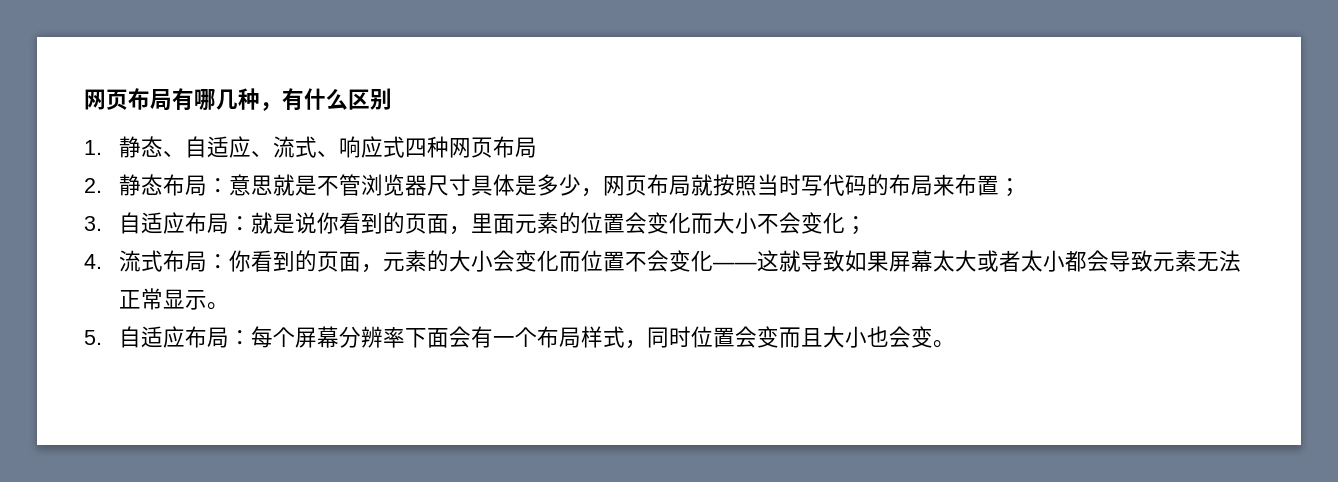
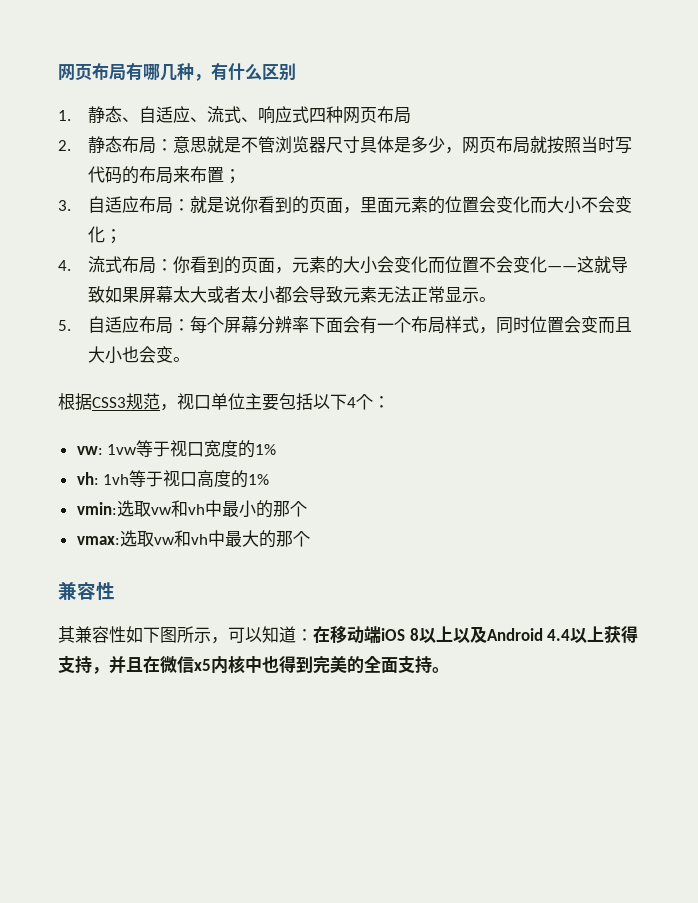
(956, 344) none -> [58,393,390,411] [76,440,277,458] [76,470,270,488] [76,500,307,518] [76,530,310,548] [58,581,115,600] [58,626,639,644] [58,655,449,674] // 根据CSS3规范，视口单位主要包括以下4个： // vw: 1vw等于视口宽度的1% // vh: 1vh等于视口高度的1% // vmin:选取vw和vh中最小的那个 // vmax:选取vw和vh中最大的那个 // 兼容性 // 其兼容性如下图所示，可以知道：在移动端iOS 8以上以及Android 4.4以上获得支持，并且在微信x5内核中也得到完美的全面支持。

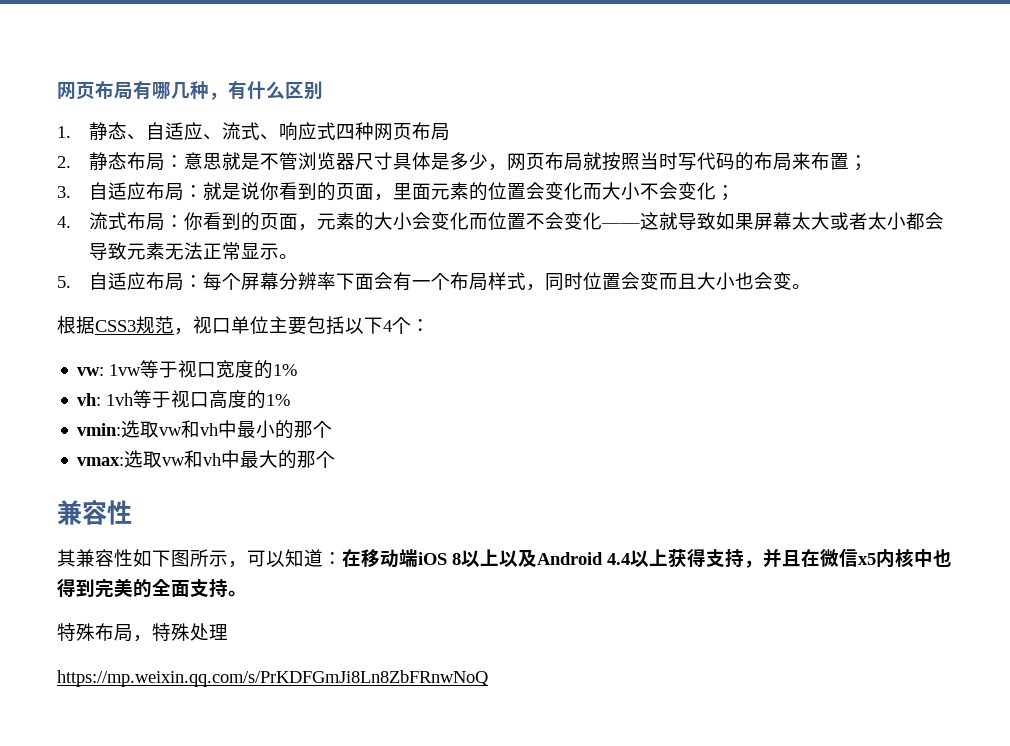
(449, 670) none -> [57,623,228,642] [57,670,489,687] // 特殊布局，特殊处理 // https://mp.weixin.qq.com/s/PrKDFGmJi8Ln8ZbFRnwNoQ

